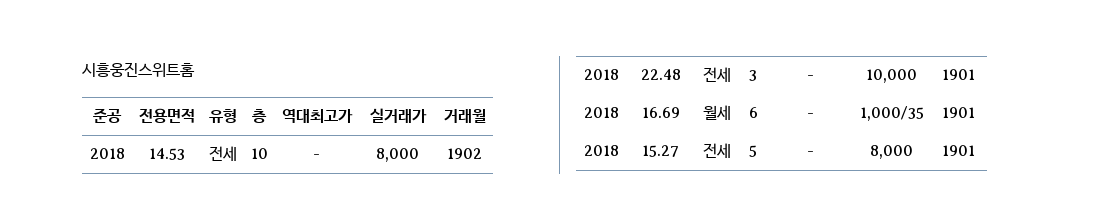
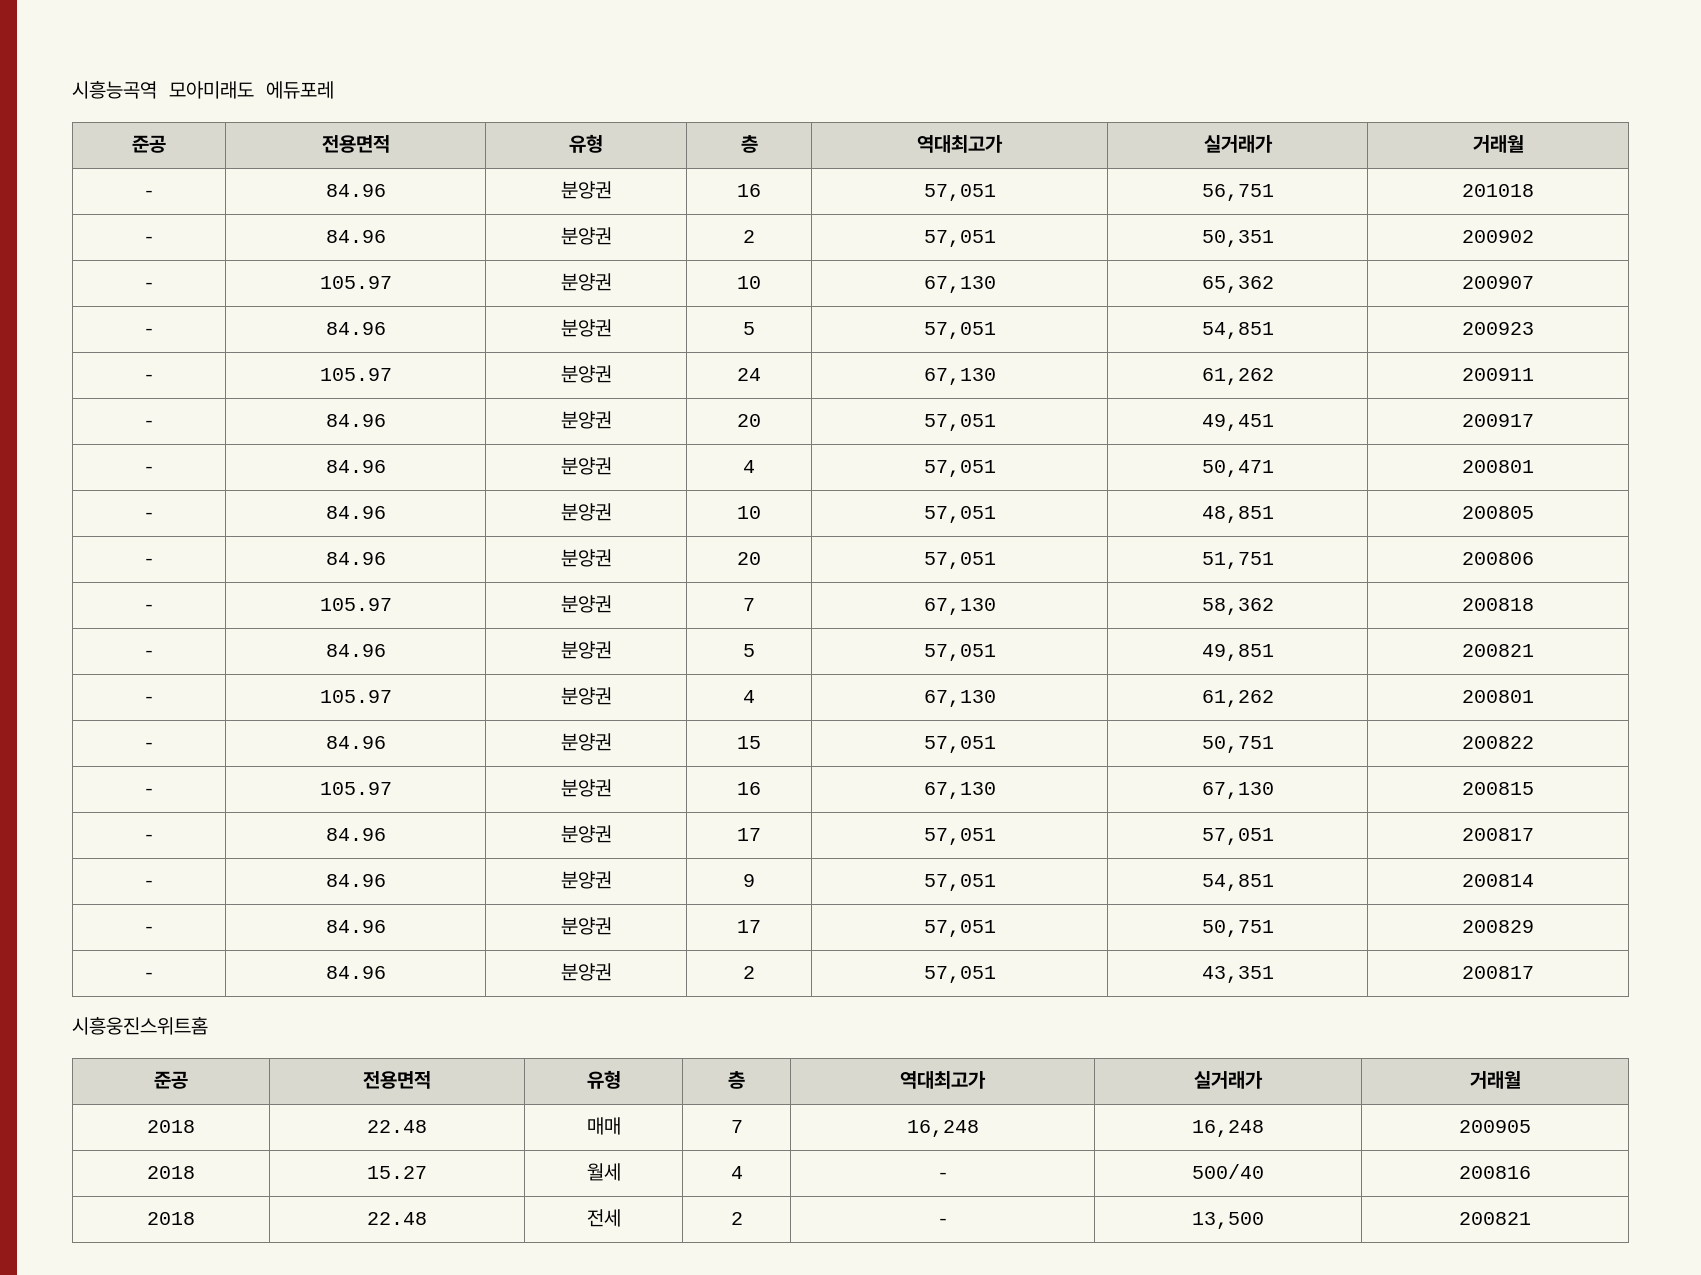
(82, 69) none -> [72,80,334,99] [132,135,166,153] [321,135,390,153] [569,134,603,153] [740,135,758,153] [917,135,1003,153] [1203,135,1273,153] [1472,135,1524,153] [143,190,155,197] [325,184,386,197] [560,181,612,199] [737,184,761,197] [923,184,996,201] [1201,184,1274,201] [1462,184,1534,197] [143,236,155,243] [325,230,386,243] [560,227,612,245] [743,230,755,243] [923,230,996,247] [1201,230,1274,247] [1462,230,1534,243] [143,282,155,289] [319,276,392,289] [560,273,612,291] [737,276,761,289] [923,276,996,293] [1201,276,1274,293] [1462,276,1534,289] [143,328,155,335] [325,322,386,335] [560,319,612,337] [743,322,755,335] [923,322,996,339] [1201,322,1274,339] [1462,322,1534,335] [143,374,155,381] [319,368,392,381] [560,365,612,383] [737,368,761,381] [923,368,996,385] [1201,368,1274,385] [1462,368,1534,381] [143,420,155,427] [325,414,386,427] [560,411,612,429] [737,414,761,427] [923,414,996,431] [1201,414,1274,431] [1462,414,1534,427] [143,466,155,473] [325,460,386,473] [560,457,612,475] [743,460,755,473] [923,460,996,477] [1201,460,1274,477] [1462,460,1534,473] [143,512,155,519] [325,506,386,519] [560,503,612,521] [737,506,761,519] [923,506,996,523] [1201,506,1274,523] [1462,506,1534,519] [143,558,155,565] [325,552,386,565] [560,549,612,567] [737,552,761,565] [923,552,996,569] [1201,552,1274,569] [1462,552,1534,565] [143,604,155,611] [319,598,392,611] [560,595,612,613] [743,598,755,611] [923,598,996,615] [1201,598,1274,615] [1462,598,1534,611] [143,650,155,657] [325,644,386,657] [560,641,612,659] [743,644,755,657] [923,644,996,661] [1201,644,1274,661] [1462,644,1534,657] [143,696,155,703] [319,690,392,703] [560,687,612,705] [743,690,755,703] [923,690,996,707] [1201,690,1274,707] [1462,690,1534,703] [143,742,155,749] [325,736,386,749] [560,733,612,751] [737,736,761,749] [923,736,996,753] [1201,736,1274,753] [1462,736,1534,749] [143,788,155,795] [319,782,392,795] [560,779,612,797] [737,782,761,795] [923,782,996,799] [1201,782,1274,799] [1462,782,1534,795] [143,834,155,841] [325,828,386,841] [560,825,612,843] [737,828,761,841] [923,828,996,845] [1201,828,1274,845] [1462,828,1534,841] [143,880,155,887] [325,874,386,887] [560,871,612,889] [743,874,755,887] [923,874,996,891] [1201,874,1274,891] [1462,874,1534,887] [143,926,155,933] [325,920,386,933] [560,917,612,935] [737,920,761,933] [923,920,996,937] [1201,920,1274,937] [1462,920,1534,933] [143,972,155,979] [325,966,386,979] [560,963,612,981] [743,966,755,979] [923,966,996,983] [1201,966,1274,983] [1462,966,1534,979] 시흥능곡역 모아미래도 에듀포레 // 준공 | 전용면적 | 유형 | 층 | 역대최고가 | 실거래가 | 거래월 // - | 84.96 | 분양권 | 16 | 57,051 | 56,751 | 201018 // - | 84.96 | 분양권 | 2 | 57,051 | 50,351 | 200902 // - | 105.97 | 분양권 | 10 | 67,130 | 65,362 | 200907 // - | 84.96 | 분양권 | 5 | 57,051 | 54,851 | 200923 // - | 105.97 | 분양권 | 24 | 67,130 | 61,262 | 200911 // - | 84.96 | 분양권 | 20 | 57,051 | 49,451 | 200917 // - | 84.96 | 분양권 | 4 | 57,051 | 50,471 | 200801 // - | 84.96 | 분양권 | 10 | 57,051 | 48,851 | 200805 // - | 84.96 | 분양권 | 20 | 57,051 | 51,751 | 200806 // - | 105.97 | 분양권 | 7 | 67,130 | 58,362 | 200818 // - | 84.96 | 분양권 | 5 | 57,051 | 49,851 | 200821 // - | 105.97 | 분양권 | 4 | 67,130 | 61,262 | 200801 // - | 84.96 | 분양권 | 15 | 57,051 | 50,751 | 200822 // - | 105.97 | 분양권 | 16 | 67,130 | 67,130 | 200815 // - | 84.96 | 분양권 | 17 | 57,051 | 57,051 | 200817 // - | 84.96 | 분양권 | 9 | 57,051 | 54,851 | 200814 // - | 84.96 | 분양권 | 17 | 57,051 | 50,751 | 200829 // - | 84.96 | 분양권 | 2 | 57,051 | 43,351 | 200817 //
[148,148,185,160] [208,146,237,161] [250,148,268,159] [313,154,320,159] [376,148,419,162] [447,148,482,159] 14.53 | 전세 | 10 | - | 8,000 | 1902 -> [366,1120,427,1133] [586,1117,621,1135] [730,1120,743,1133] [906,1120,979,1137] [1192,1120,1264,1137] [1459,1120,1531,1133] [147,1166,195,1179] [366,1166,427,1179] [586,1163,621,1181] [730,1166,743,1179] [936,1172,949,1179] [1192,1164,1264,1179] [1459,1166,1531,1179] 22.48 | 매매 | 7 | 16,248 | 16,248 | 200905 // 2018 | 15.27 | 월세 | 4 | - | 500/40 | 200816
[749,70,757,81] [807,75,814,80] [866,69,917,83] [942,69,975,80] [583,107,619,118] [641,107,680,118] [702,105,731,120] [748,107,758,118] [807,113,814,118] [859,106,924,121] [942,107,975,118] [583,145,619,156] [642,145,679,157] [702,143,731,158] [749,145,757,157] [807,151,814,156] [870,145,913,159] [942,145,975,156] 3 | - | 10,000 | 1901 // 2018 | 16.69 | 월세 | 6 | - | 1,000/35 | 1901 // 2018 | 15.27 | 전세 | 5 | - | 8,000 | 1901 -> [730,1212,743,1225] [936,1218,949,1225] [1192,1212,1264,1229] [1459,1212,1531,1225] 2 | - | 13,500 | 200821

